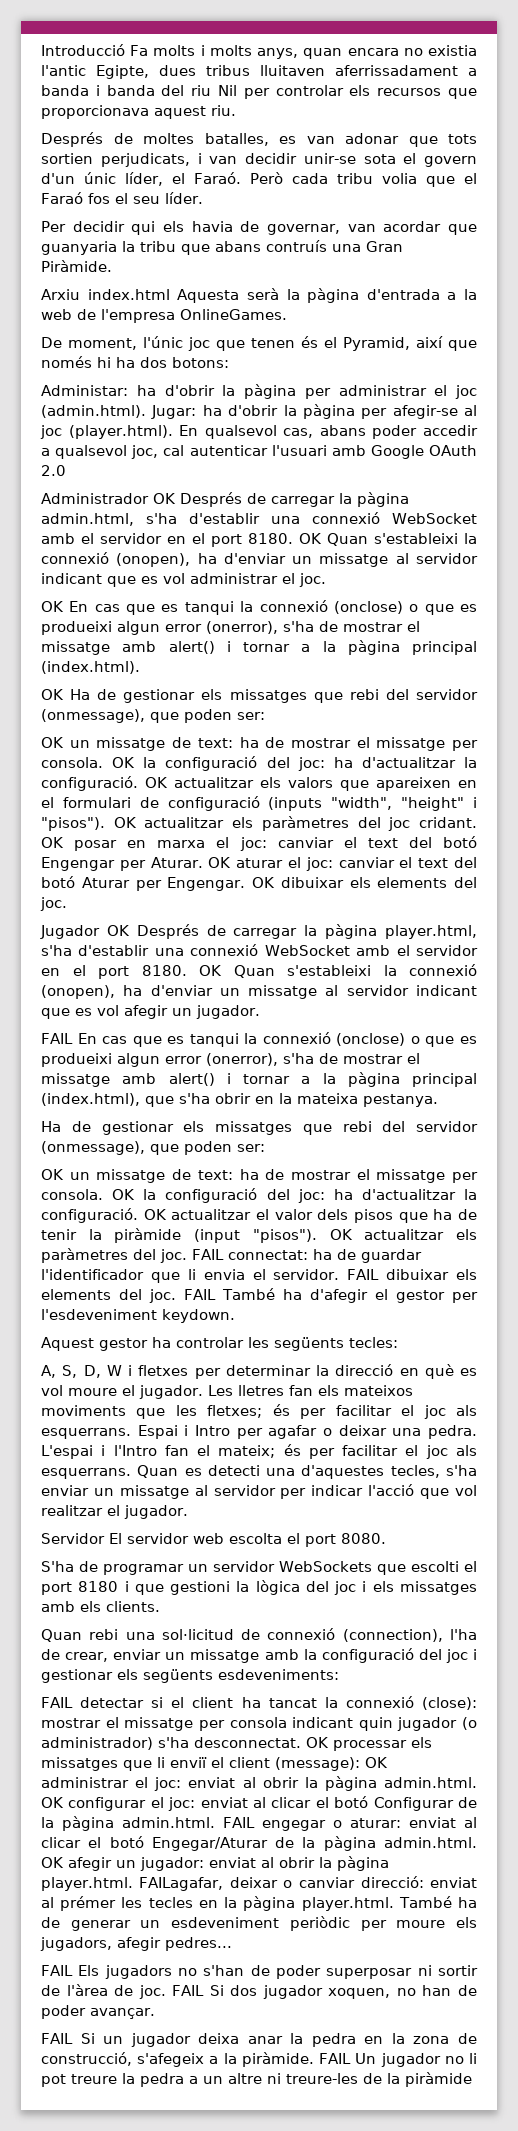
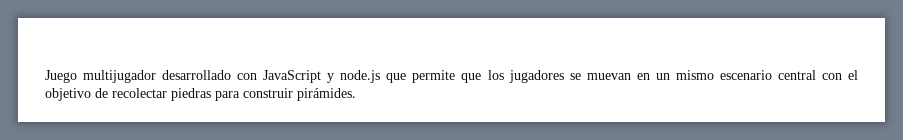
[41,44,477,59] [41,65,477,79] [41,85,478,99] [41,105,236,119] [41,132,477,147] [41,153,477,167] [41,172,477,187] [41,192,203,204] [41,221,478,235] [41,240,403,255] [41,260,112,272] [41,288,477,303] [41,309,287,323] [41,336,477,351] [41,356,229,368] [41,384,477,399] [41,404,477,419] [40,425,479,439] [41,445,477,459] [41,465,66,476] [41,492,409,507] [41,512,478,526] [41,533,477,547] [41,552,478,567] [41,573,326,587] [41,600,478,615] [41,621,420,635] [41,640,477,655] [41,661,140,674] [41,689,478,703] [41,709,265,723] [41,737,478,751] [41,756,477,771] [41,776,477,791] [41,796,477,811] [41,816,478,831] [41,836,478,851] [41,857,477,871] [41,876,477,891] [40,897,67,911] [40,924,478,939] [41,944,478,956] [41,964,477,979] [41,985,477,999] [41,1005,260,1019] [41,1032,477,1047] [41,1053,420,1067] [41,1072,477,1087] [41,1093,438,1107] [41,1121,478,1135] [41,1141,265,1155] [41,1169,478,1183] [41,1188,477,1203] [41,1208,478,1223] [41,1228,478,1243] [41,1248,422,1263] [41,1269,477,1283] [41,1288,479,1303] [41,1309,235,1323] [41,1337,398,1351] [41,1364,477,1379] [41,1385,413,1399] [41,1404,478,1419] [41,1425,478,1439] [41,1444,477,1459] [41,1465,477,1479] [41,1484,478,1499] [41,1505,188,1519] [41,1533,386,1547] [41,1561,477,1575] [41,1580,477,1595] [41,1601,160,1612] [41,1628,477,1642] [41,1648,478,1663] [41,1669,339,1683] [41,1696,478,1710] [41,1717,477,1731] [41,1737,432,1751] [41,1757,388,1771] [41,1776,477,1791] [41,1796,477,1811] [41,1816,477,1831] [41,1836,477,1851] [41,1856,389,1871] [41,1876,477,1891] [41,1896,478,1911] [41,1916,478,1931] [40,1937,232,1951] [41,1965,479,1979] [41,1984,477,1999] [41,2005,155,2019] [41,2033,477,2047] [41,2052,477,2067] [41,2072,472,2087] Introducció Fa molts i molts anys, quan encara no existia l'antic Egipte, dues tribus lluitaven aferrissadament a banda i banda del riu Nil per controlar els recursos que proporcionava aquest riu. // Després de moltes batalles, es van adonar que tots sortien perjudicats, i van decidir unir-se sota el govern d'un únic líder, el Faraó. Però cada tribu volia que el Faraó fos el seu líder. // Per decidir qui els havia de governar, van acordar que guanyaria la tribu que abans contruís una Gran Piràmide. // Arxiu index.html Aquesta serà la pàgina d'entrada a la web de l'empresa OnlineGames. // De moment, l'únic joc que tenen és el Pyramid, així que només hi ha dos botons: // Administar: ha d'obrir la pàgina per administrar el joc (admin.html). Jugar: ha d'obrir la pàgina per afegir-se al joc (player.html). En qualsevol cas, abans poder accedir a qualsevol joc, cal autenticar l'usuari amb Google OAuth 2.0 // Administrador OK Després de carregar la pàgina admin.html, s'ha d'establir una connexió WebSocket amb el servidor en el port 8180. OK Quan s'estableixi la connexió (onopen), ha d'enviar un missatge al servidor indicant que es vol administrar el joc. // OK En cas que es tanqui la connexió (onclose) o que es produeixi algun error (onerror), s'ha de mostrar el missatge amb alert() i tornar a la pàgina principal (index.html). // OK Ha de gestionar els missatges que rebi del servidor (onmessage), que poden ser: // OK un missatge de text: ha de mostrar el missatge per consola. OK la configuració del joc: ha d'actualitzar la configuració. OK actualitzar els valors que apareixen en el formulari de configuració (inputs "width", "height" i "pisos"). OK actualitzar els paràmetres del joc cridant. OK posar en marxa el joc: canviar el text del botó Engengar per Aturar. OK aturar el joc: canviar el text del botó Aturar per Engengar. OK dibuixar els elements del joc. // Jugador OK Després de carregar la pàgina player.html, s'ha d'establir una connexió WebSocket amb el servidor en el port 8180. OK Quan s'estableixi la connexió (onopen), ha d'enviar un missatge al servidor indicant que es vol afegir un jugador. // FAIL En cas que es tanqui la connexió (onclose) o que es produeixi algun error (onerror), s'ha de mostrar el missatge amb alert() i tornar a la pàgina principal (index.html), que s'ha obrir en la mateixa pestanya. // Ha de gestionar els missatges que rebi del servidor (onmessage), que poden ser: // OK un missatge de text: ha de mostrar el missatge per consola. OK la configuració del joc: ha d'actualitzar la configuració. OK actualitzar el valor dels pisos que ha de tenir la piràmide (input "pisos"). OK actualitzar els paràmetres del joc. FAIL connectat: ha de guardar l'identificador que li envia el servidor. FAIL dibuixar els elements del joc. FAIL També ha d'afegir el gestor per l'esdeveniment keydown. // Aquest gestor ha controlar les següents tecles: // A, S, D, W i fletxes per determinar la direcció en què es vol moure el jugador. Les lletres fan els mateixos moviments que les fletxes; és per facilitar el joc als esquerrans. Espai i Intro per agafar o deixar una pedra. L'espai i l'Intro fan el mateix; és per facilitar el joc als esquerrans. Quan es detecti una d'aquestes tecles, s'ha enviar un missatge al servidor per indicar l'acció que vol realitzar el jugador. // Servidor El servidor web escolta el port 8080. // S'ha de programar un servidor WebSockets que escolti el port 8180 i que gestioni la lògica del joc i els missatges amb els clients. // Quan rebi una sol·licitud de connexió (connection), l'ha de crear, enviar un missatge amb la configuració del joc i gestionar els següents esdeveniments: // FAIL detectar si el client ha tancat la connexió (close): mostrar el missatge per consola indicant quin jugador (o administrador) s'ha desconnectat. OK processar els missatges que li enviï el client (message): OK administrar el joc: enviat al obrir la pàgina admin.html. OK configurar el joc: enviat al clicar el botó Configurar de la pàgina admin.html. FAIL engegar o aturar: enviat al clicar el botó Engegar/Aturar de la pàgina admin.html. OK afegir un jugador: enviat al obrir la pàgina player.html. FAILagafar, deixar o canviar direcció: enviat al prémer les tecles en la pàgina player.html. També ha de generar un esdeveniment periòdic per moure els jugadors, afegir pedres... // FAIL Els jugadors no s'han de poder superposar ni sortir de l'àrea de joc. FAIL Si dos jugador xoquen, no han de poder avançar. // FAIL Si un jugador deixa anar la pedra en la zona de construcció, s'afegeix a la piràmide. FAIL Un jugador no li pot treure la pedra a un altre ni treure-les de la piràmide -> [45,70,858,83] [45,88,356,101] Juego multijugador desarrollado con JavaScript y node.js que permite que los jugadores se muevan en un mismo escenario central con el objetivo de recolectar piedras para construir pirámides.

